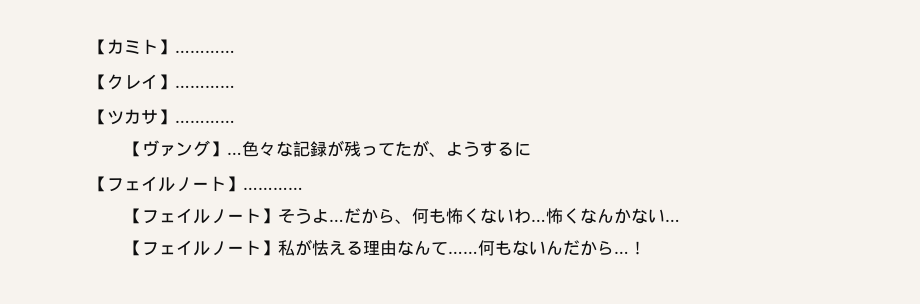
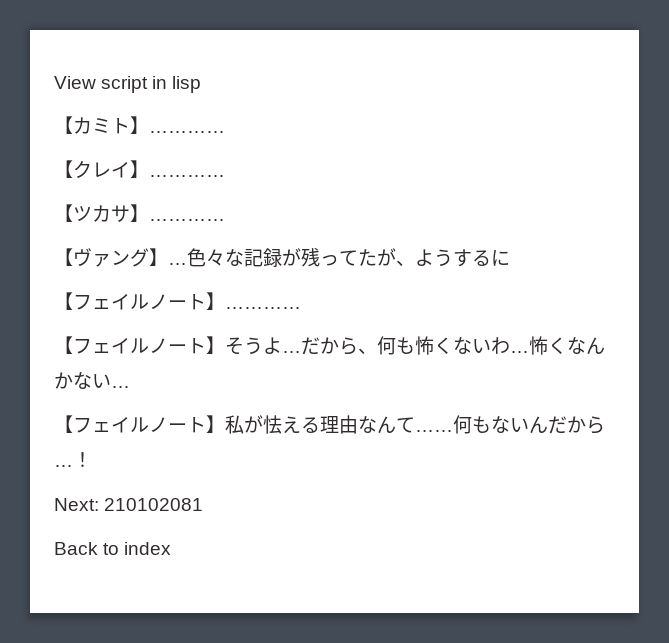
(90, 47) none -> [54,76,202,93] View script in lisp //
(646, 248) none -> [54,498,204,511] [54,542,172,555] // Next: 210102081 // Back to index

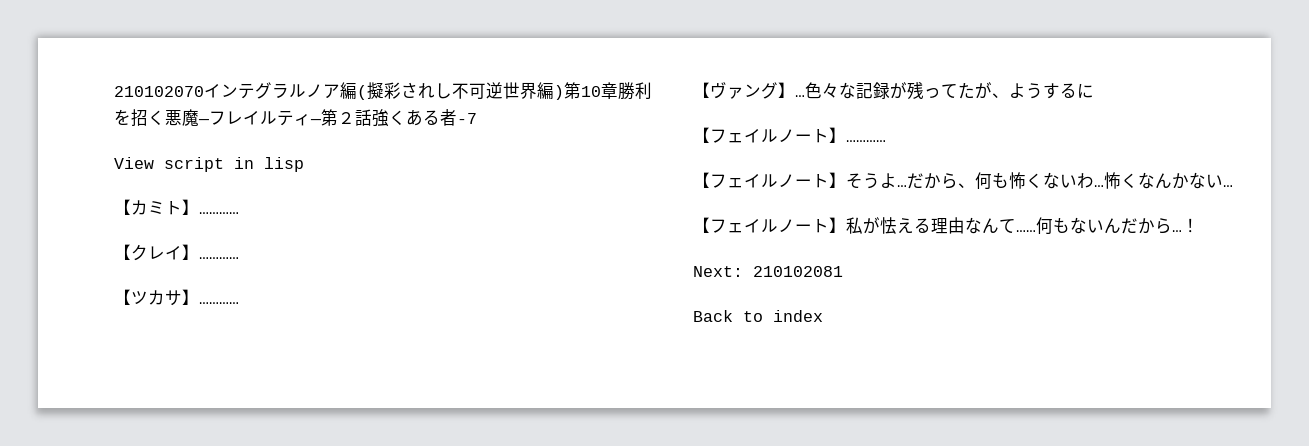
(54, 82) none -> [114,82,652,100] [114,109,477,127] 210102070インテグラルノア編(擬彩されし不可逆世界編)第10章勝利を招く悪魔―フレイルティ―第２話強くある者-7 //

